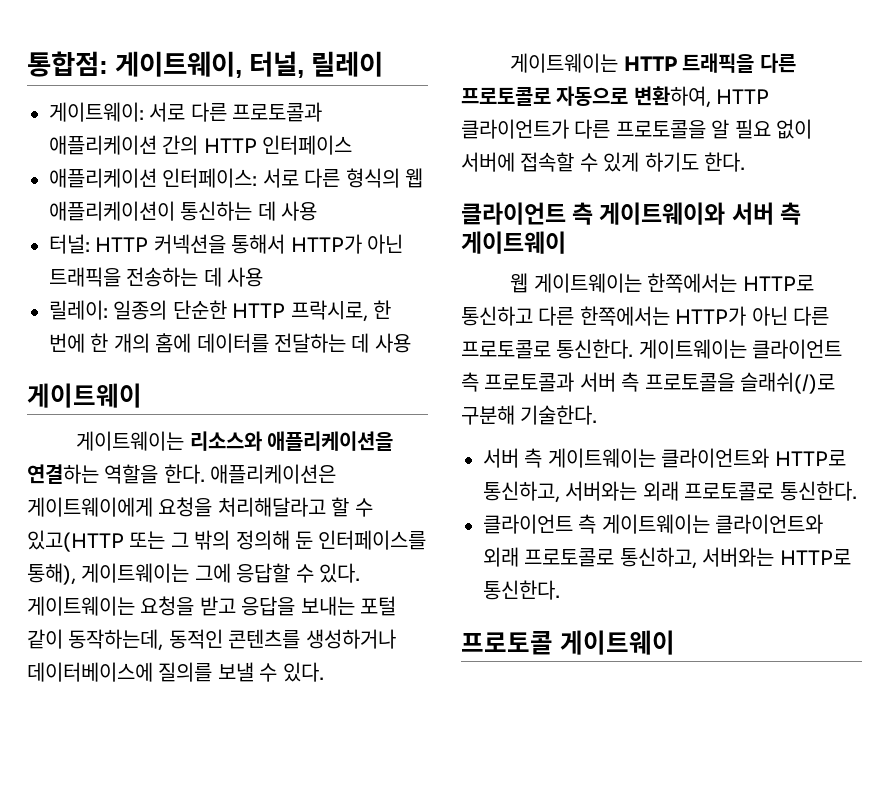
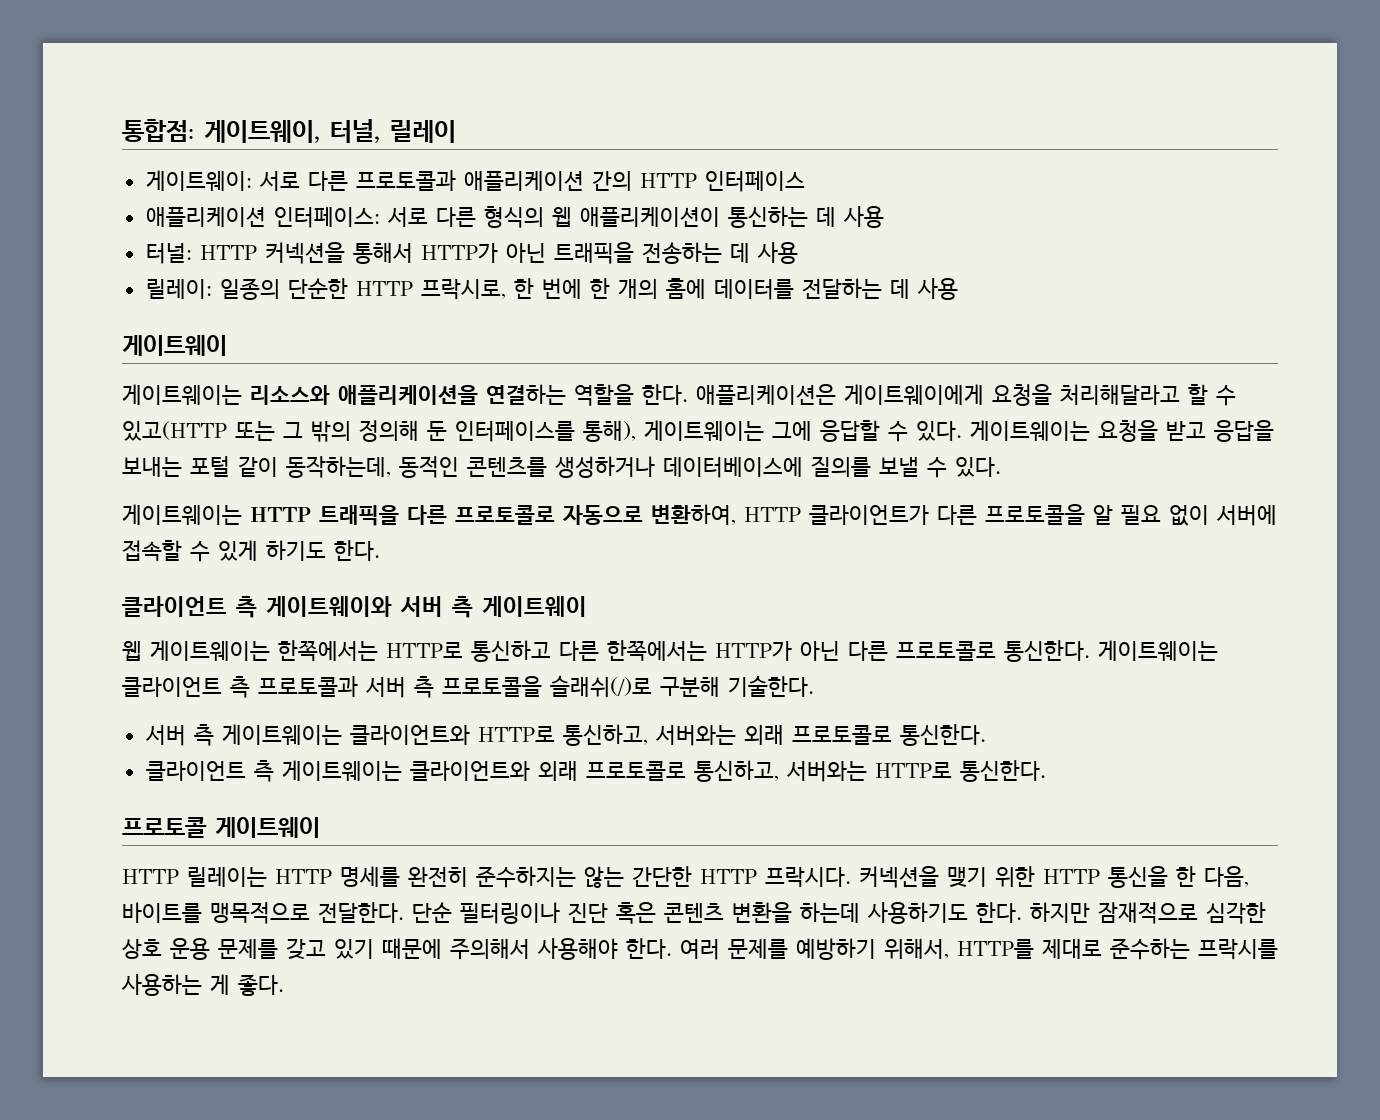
(675, 642) none -> [122,866,1249,888] [122,902,1266,924] [122,938,1278,960] [121,974,284,996] // HTTP 릴레이는 HTTP 명세를 완전히 준수하지는 않는 간단한 HTTP 프락시다. 커넥션을 맺기 위한 HTTP 통신을 한 다음, 바이트를 맹목적으로 전달한다. 단순 필터링이나 진단 혹은 콘텐츠 변환을 하는데 사용하기도 한다. 하지만 잠재적으로 심각한 상호 운용 문제를 갖고 있기 때문에 주의해서 사용해야 한다. 여러 문제를 예방하기 위해서, HTTP를 제대로 준수하는 프락시를 사용하는 게 좋다.

